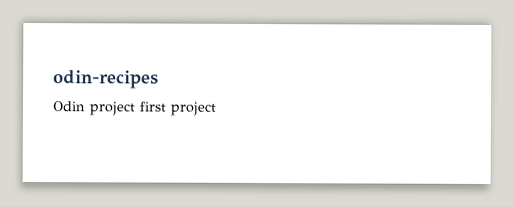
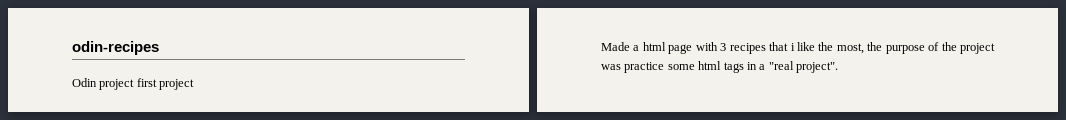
(217, 108) none -> [601,42,995,54] [601,61,838,73] // Made a html page with 3 recipes that i like the most, the purpose of the project was practice some html tags in a "real project".

